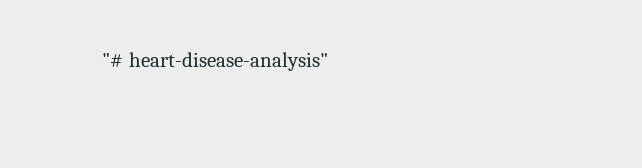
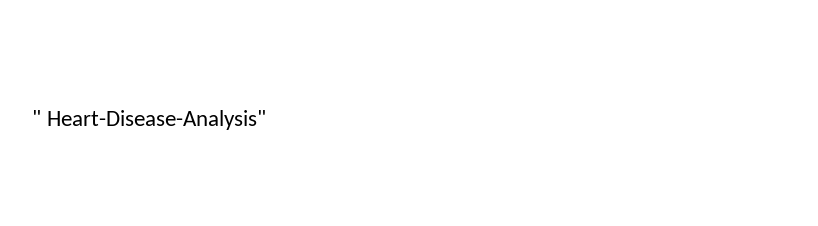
[102,52,328,71] "# heart-disease-analysis" -> [32,110,267,130] " Heart-Disease-Analysis"

